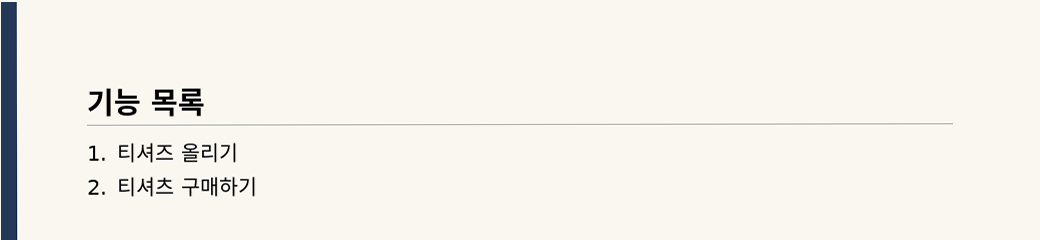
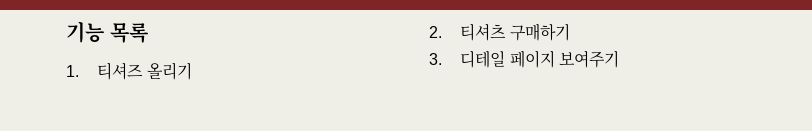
(259, 186) none -> [429,50,619,68] // 3. 디테일 페이지 보여주기

